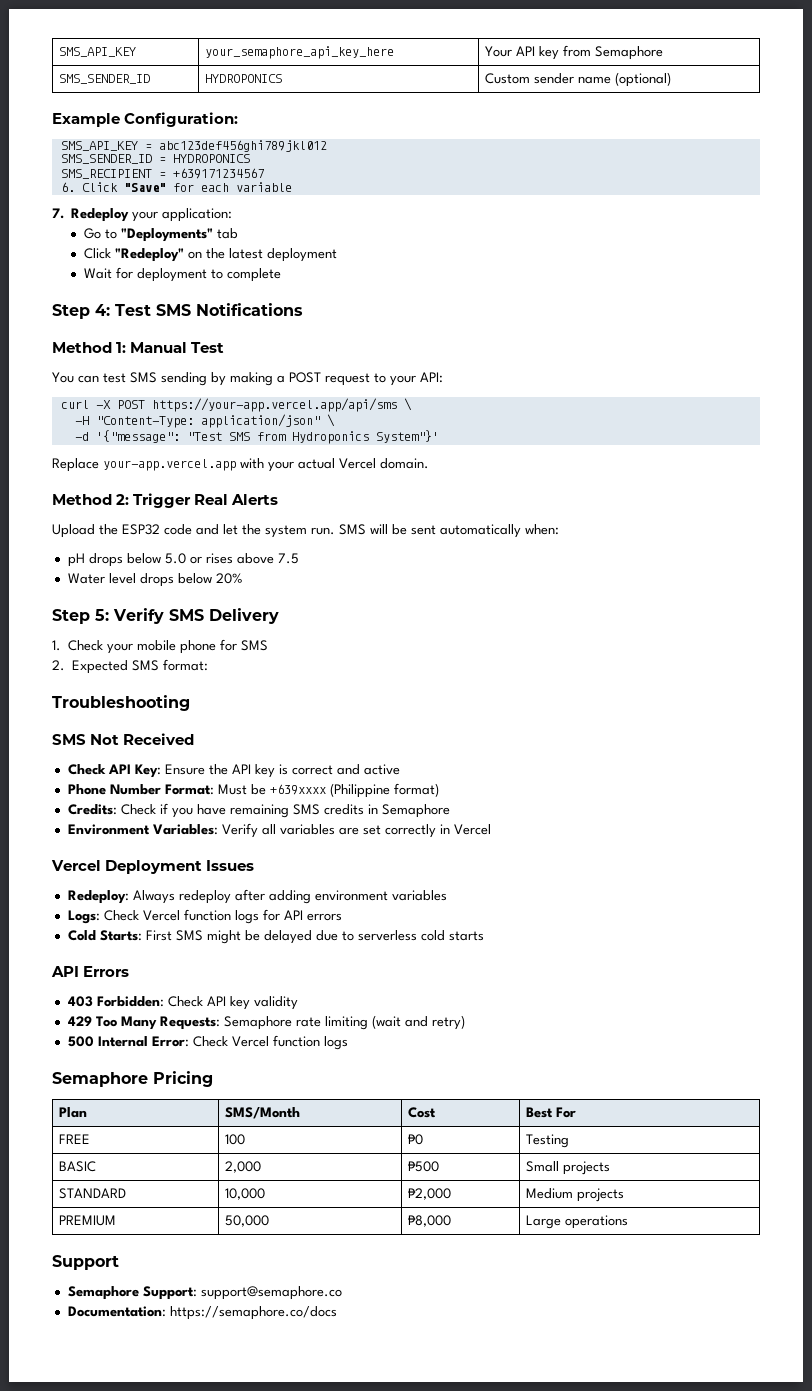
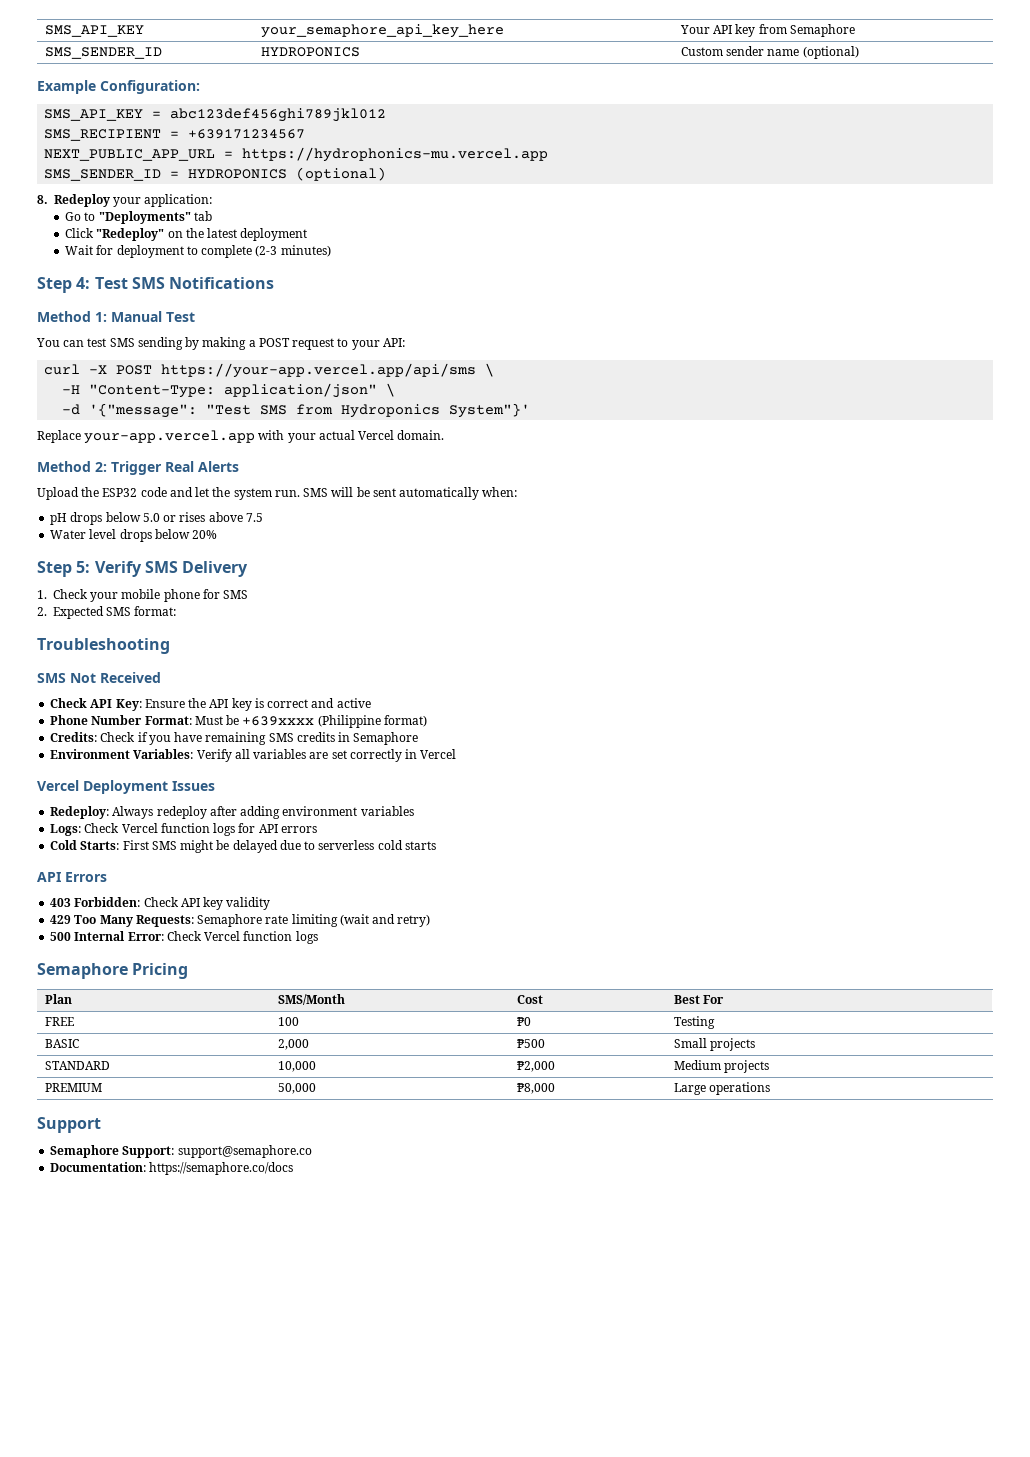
[60,154,250,164] // SMS_SENDER_ID = HYDROPONICS -> (387, 115) none
[60,182,292,192] [52,208,64,219] 6. Click "Save" for each variable // 7. -> [44,147,549,162] [44,167,387,181] [37,195,48,204] NEXT_PUBLIC_APP_URL = https://hydrophonics-mu.vercel.app // SMS_SENDER_ID = HYDROPONICS (optional) // 8.
(282, 275) none -> [255,245,331,257] (2-3 minutes)

